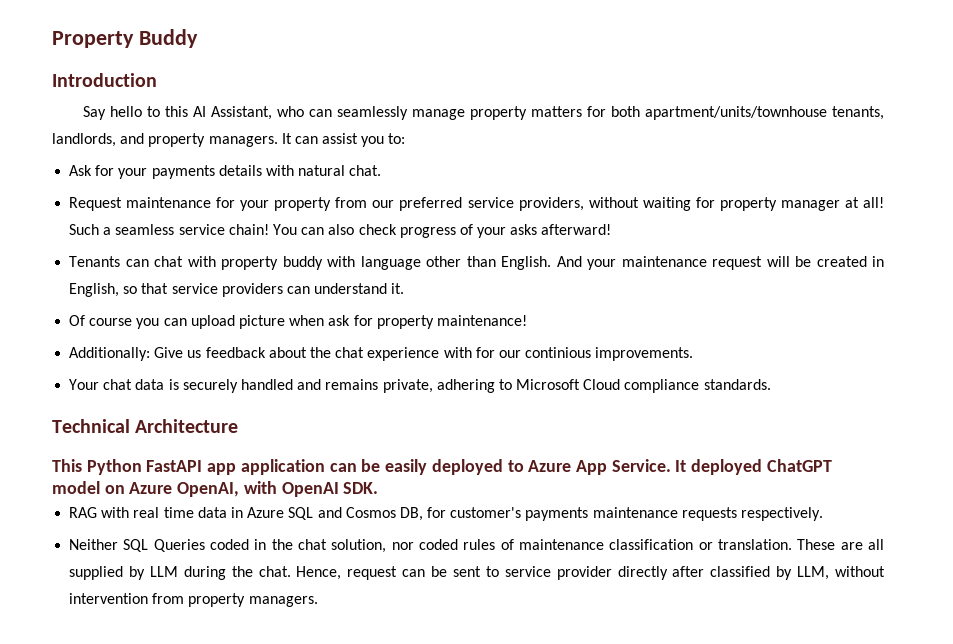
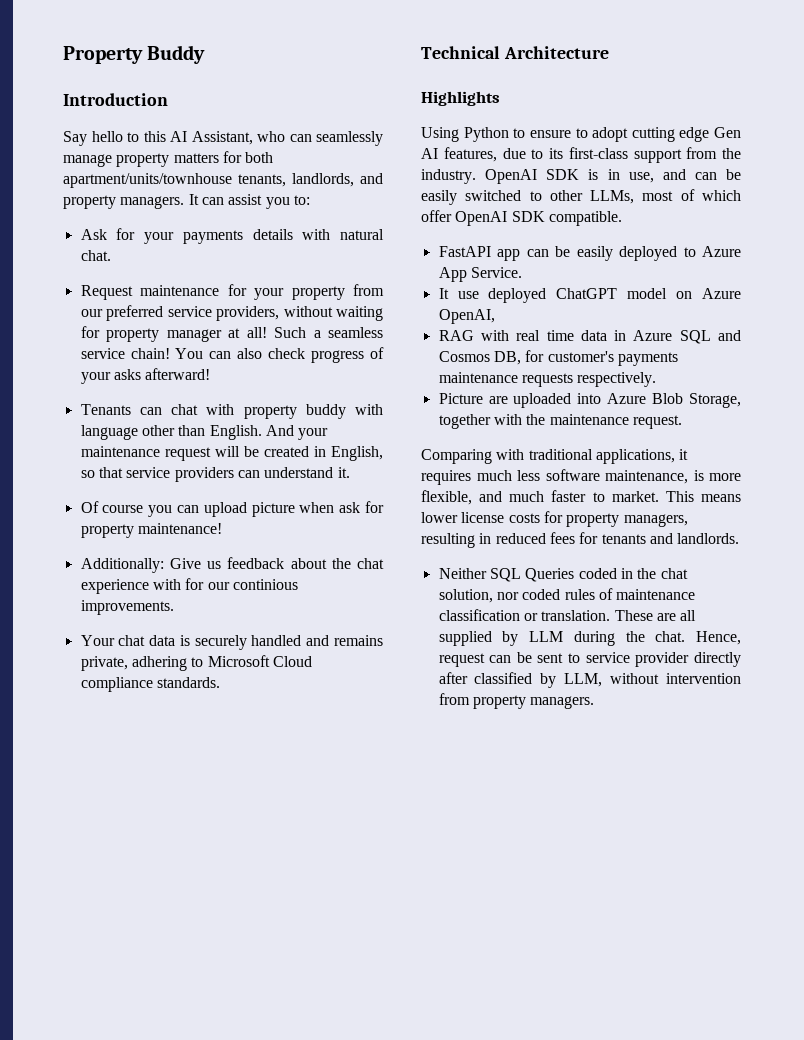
[52,459,142,475] This Python -> [421,91,500,106] [421,127,741,142] [421,147,741,163] [421,169,741,184] [421,189,741,205] [421,210,622,226] Highlights // Using Python to ensure to adopt cutting edge Gen AI features, due to its first-class support from the industry. OpenAI SDK is in use, and can be easily switched to other LLMs, most of which offer OpenAI SDK compatible. //
[240,459,325,475] application -> (521, 255) none
[675,460,687,472] It -> [438,288,479,299] // It use
[243,481,379,497] with OpenAI SDK. -> (495, 316) none
(824, 514) none -> [438,393,741,408] [438,414,682,429] [421,449,689,464] [421,469,741,485] [421,490,741,505] [421,511,688,527] [421,532,740,548] // Picture are uploaded into Azure Blob Storage, together with the maintenance request. // Comparing with traditional applications, it requires much less software maintenance, is more flexible, and much faster to market. This means lower license costs for property managers, resulting in reduced fees for tenants and landlords.

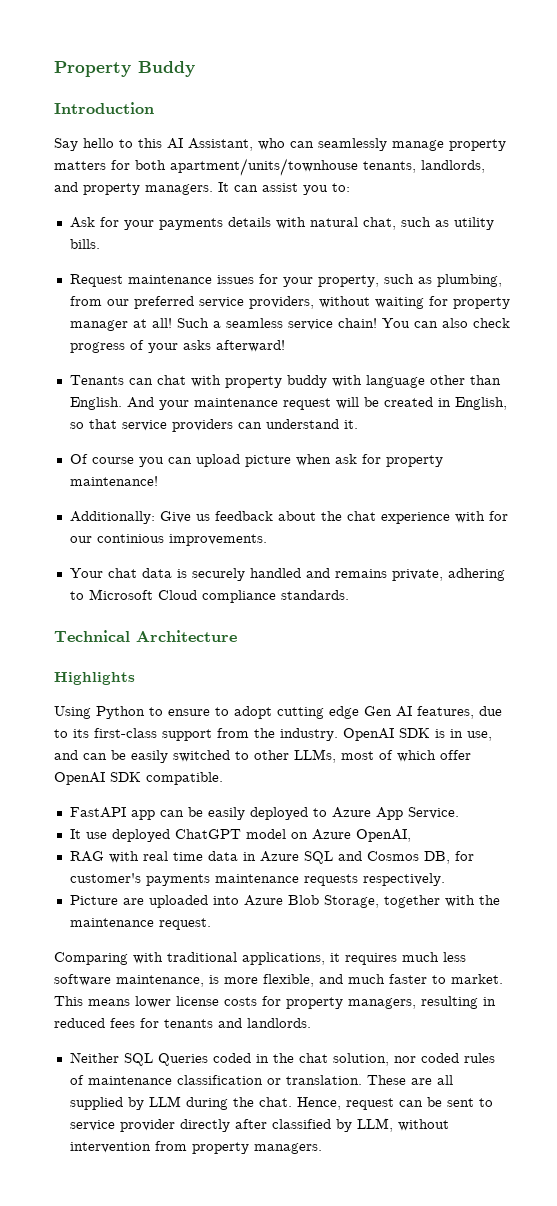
[80,250,111,261] chat. -> [362,217,494,230] [69,239,100,249] chat, such as utility bills.
[227,284,345,300] for your property -> [216,274,502,287] issues for your property, such as plumbing,

